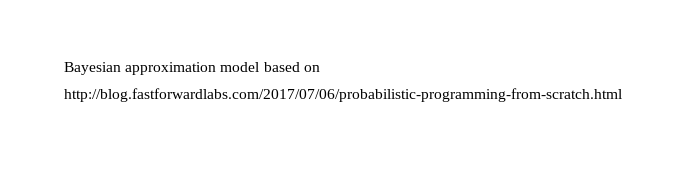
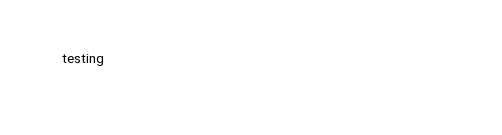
[64,62,320,75] [64,88,622,102] Bayesian approximation model based on http://blog.fastforwardlabs.com/2017/07/06/probabilistic-programming-from-scratch.html -> [62,54,104,66] testing

